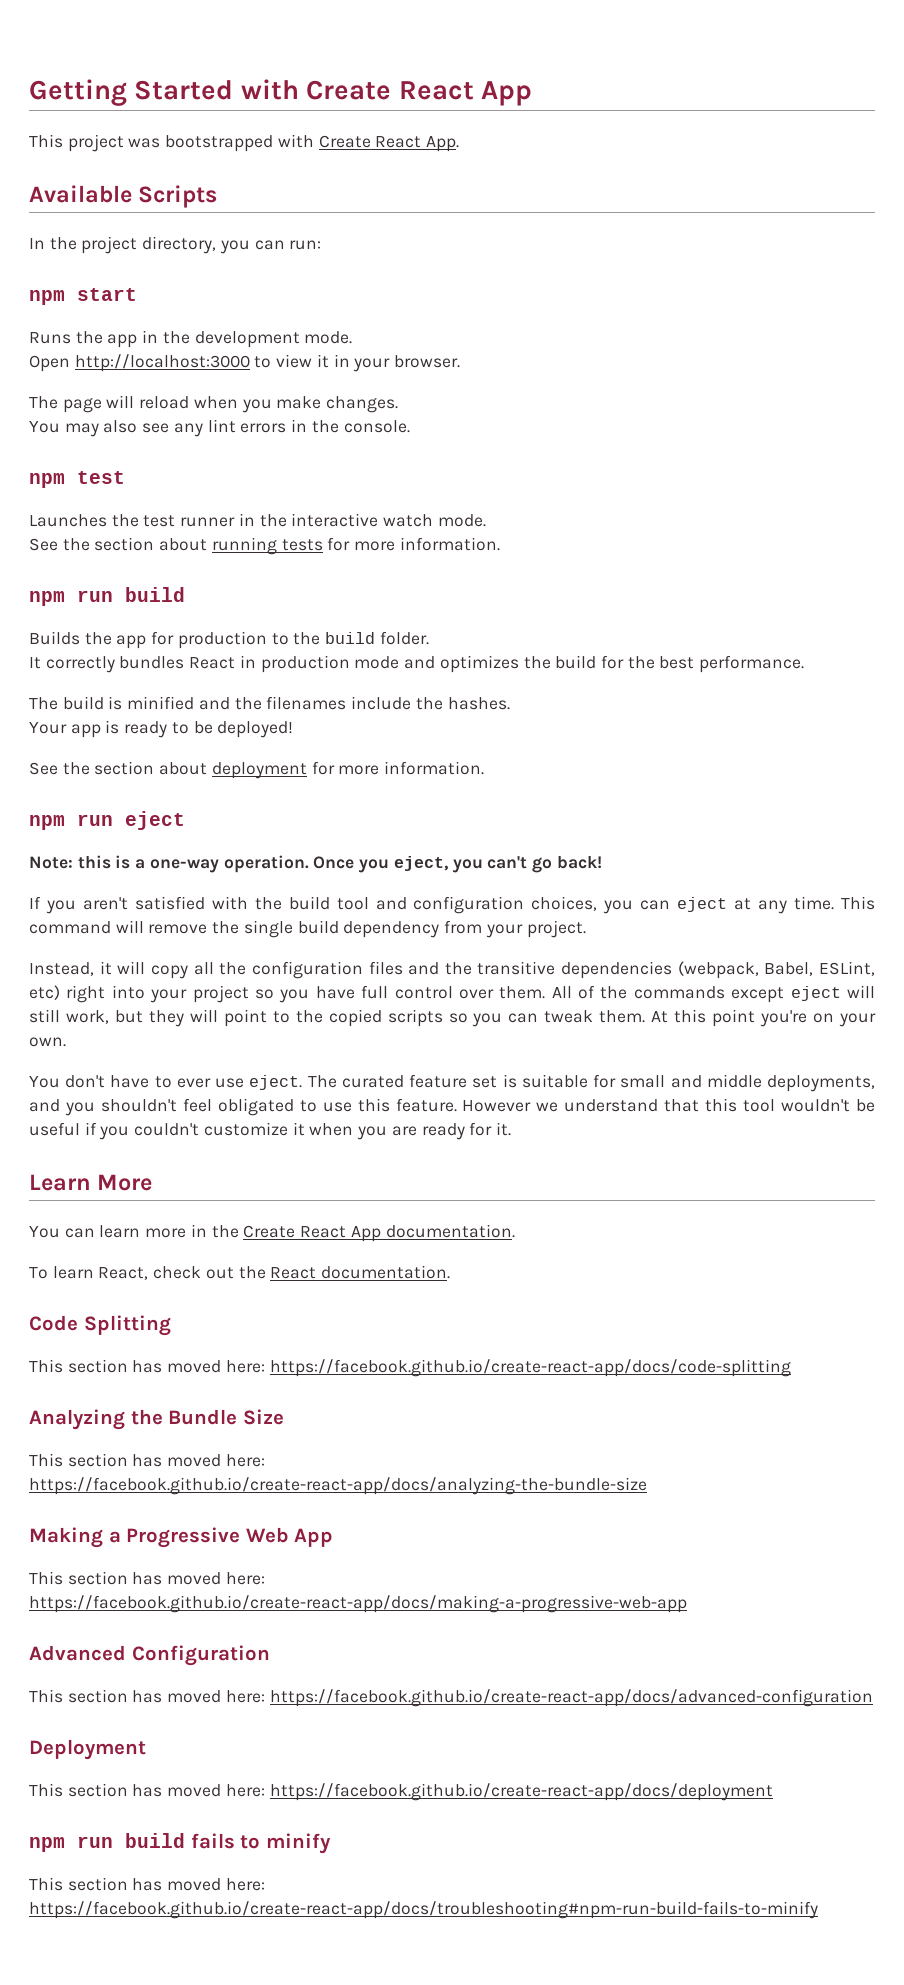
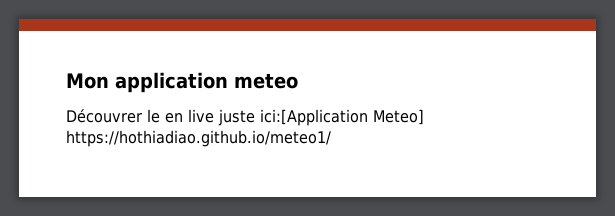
[29,79,533,106] [29,134,460,152] [29,185,218,208] [29,236,322,254] [29,288,137,305] [29,330,353,348] [29,354,461,372] [29,395,399,413] [29,419,410,437] [29,471,125,488] [29,513,486,527] [29,537,500,555] [29,587,185,606] [29,631,429,649] [29,655,805,673] [29,696,510,710] [29,720,294,738] [29,761,485,779] [29,811,185,830] [29,855,602,873] [29,896,876,914] [29,920,586,938] [29,961,875,979] [29,985,876,1003] [29,1009,877,1027] [29,1037,66,1047] [29,1074,876,1092] [29,1098,875,1116] [29,1122,511,1140] [29,1174,153,1191] [29,1224,515,1242] [29,1265,451,1280] [29,1315,171,1336] [29,1359,791,1377] [29,1409,284,1430] [29,1453,265,1467] [29,1477,647,1495] [29,1527,334,1548] [29,1571,265,1585] [29,1595,687,1613] [29,1645,270,1666] [29,1689,873,1707] [29,1739,146,1760] [29,1783,773,1801] [29,1833,331,1854] [29,1877,265,1891] [29,1901,818,1919] Getting Started with Create React App // This project was bootstrapped with Create React App. // Available Scripts // In the project directory, you can run: // npm start // Runs the app in the development mode. // Open http://localhost:3000 to view it in your browser. // The page will reload when you make changes. // You may also see any lint errors in the console. // npm test // Launches the test runner in the interactive watch mode. // See the section about running tests for more information. // npm run build // Builds the app for production to the build folder. // It correctly bundles React in production mode and optimizes the build for the best performance. // The build is minified and the filenames include the hashes. // Your app is ready to be deployed! // See the section about deployment for more information. // npm run eject // Note: this is a one-way operation. Once you eject, you can't go back! // If you aren't satisfied with the build tool and configuration choices, you can eject at any time. This command will remove the single build dependency from your project. // Instead, it will copy all the configuration files and the transitive dependencies (webpack, Babel, ESLint, etc) right into your project so you have full control over them. All of the commands except eject will still work, but they will point to the copied scripts so you can tweak them. At this point you're on your own. // You don't have to ever use eject. The curated feature set is suitable for small and middle deployments, and you shouldn't feel obligated to use this feature. However we understand that this tool wouldn't be useful if you couldn't customize it when you are ready for it. // Learn More // You can learn more in the Create React App documentation. // To learn React, check out the React documentation. // Code Splitting // This section has moved here: https://facebook.github.io/create-react-app/docs/code-splitting // Analyzing the Bundle Size // This section has moved here: https://facebook.github.io/create-react-app/docs/analyzing-the-bundle-size // Making a Progressive Web App // This section has moved here: https://facebook.github.io/create-react-app/docs/making-a-progressive-web-app // Advanced Configuration // This section has moved here: https://facebook.github.io/create-react-app/docs/advanced-configuration // Deployment // This section has moved here: https://facebook.github.io/create-react-app/docs/deployment // npm run build fails to minify // This section has moved here: https://facebook.github.io/create-react-app/docs/troubleshooting#npm-run-build-fails-to-minify -> [66,72,298,93] [66,109,424,126] [66,130,331,147] Mon application meteo // Découvrer le en live juste ici:[Application Meteo] https://hothiadiao.github.io/meteo1/

